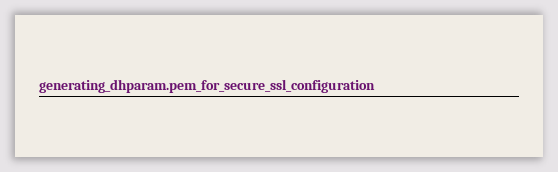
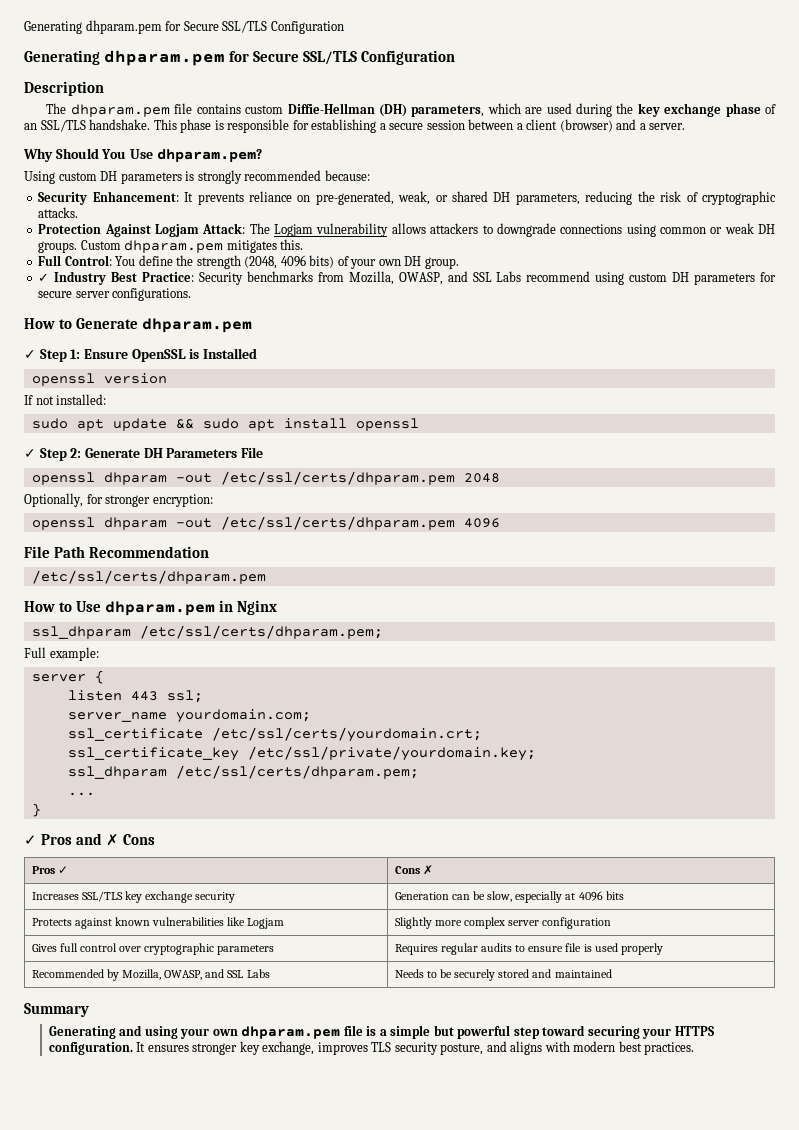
[39,79,375,93] generating_dhparam.pem_for_secure_ssl_configuration -> [24,20,344,34] [24,50,456,66] [24,81,104,96] [46,103,776,117] [24,119,686,133] [23,148,262,162] [24,170,370,184] [38,191,777,205] [38,207,79,218] [38,223,776,237] [38,239,304,253] [38,255,459,269] [38,271,776,285] [38,288,192,301] [24,318,252,333] [24,348,257,362] [31,373,167,386] [24,394,107,405] [31,418,419,431] [24,447,263,461] [31,471,500,485] [24,493,213,507] [31,516,500,530] [24,546,209,558] [31,570,266,584] [24,600,277,616] [31,625,383,639] [24,647,99,661] [31,670,104,684] [67,690,203,703] [67,709,311,723] [67,727,482,742] [67,746,536,761] [67,765,419,779] [67,792,95,796] [31,803,41,817] [24,833,155,846] [31,866,69,874] [394,865,434,875] [31,891,236,903] [394,891,624,903] [31,917,285,929] [394,917,612,929] [31,943,275,955] [394,943,663,955] [31,969,270,981] [394,969,612,981] [24,1003,89,1017] [48,1025,714,1039] [48,1041,695,1055] Generating dhparam.pem for Secure SSL/TLS Configuration // Generating dhparam.pem for Secure SSL/TLS Configuration // Description // The dhparam.pem file contains custom Diffie-Hellman (DH) parameters, which are used during the key exchange phase of an SSL/TLS handshake. This phase is responsible for establishing a secure session between a client (browser) and a server. // Why Should You Use dhparam.pem? // Using custom DH parameters is strongly recommended because: // Security Enhancement: It prevents reliance on pre-generated, weak, or shared DH parameters, reducing the risk of cryptographic attacks. // Protection Against Logjam Attack: The Logjam vulnerability allows attackers to downgrade connections using common or weak DH groups. Custom dhparam.pem mitigates this. // Full Control: You define the strength (2048, 4096 bits) of your own DH group. // ✓ Industry Best Practice: Security benchmarks from Mozilla, OWASP, and SSL Labs recommend using custom DH parameters for secure server configurations. // How to Generate dhparam.pem // ✓ Step 1: Ensure OpenSSL is Installed // openssl version // If not installed: // sudo apt update && sudo apt install openssl // ✓ Step 2: Generate DH Parameters File // openssl dhparam -out /etc/ssl/certs/dhparam.pem 2048 // Optionally, for stronger encryption: // openssl dhparam -out /etc/ssl/certs/dhparam.pem 4096 // File Path Recommendation // /etc/ssl/certs/dhparam.pem // How to Use dhparam.pem in Nginx // ssl_dhparam /etc/ssl/certs/dhparam.pem; // Full example: // server { // listen 443 ssl; // server_name yourdomain.com; // ssl_certificate /etc/ssl/certs/yourdomain.crt; // ssl_certificate_key /etc/ssl/private/yourdomain.key; // ssl_dhparam /etc/ssl/certs/dhparam.pem; // ... // } // ✓ Pros and ✗ Cons // Pros ✓ | Cons ✗ // Increases SSL/TLS key exchange security | Generation can be slow, especially at 4096 bits // Protects against known vulnerabilities like Logjam | Slightly more complex server configuration // Gives full control over cryptographic parameters | Requires regular audits to ensure file is used properly // Recommended by Mozilla, OWASP, and SSL Labs | Needs to be securely stored and maintained // Summary // Generating and using your own dhparam.pem file is a simple but powerful step toward securing your HTTPS configuration. It ensures stronger key exchange, improves TLS security posture, and aligns with modern best practices.

